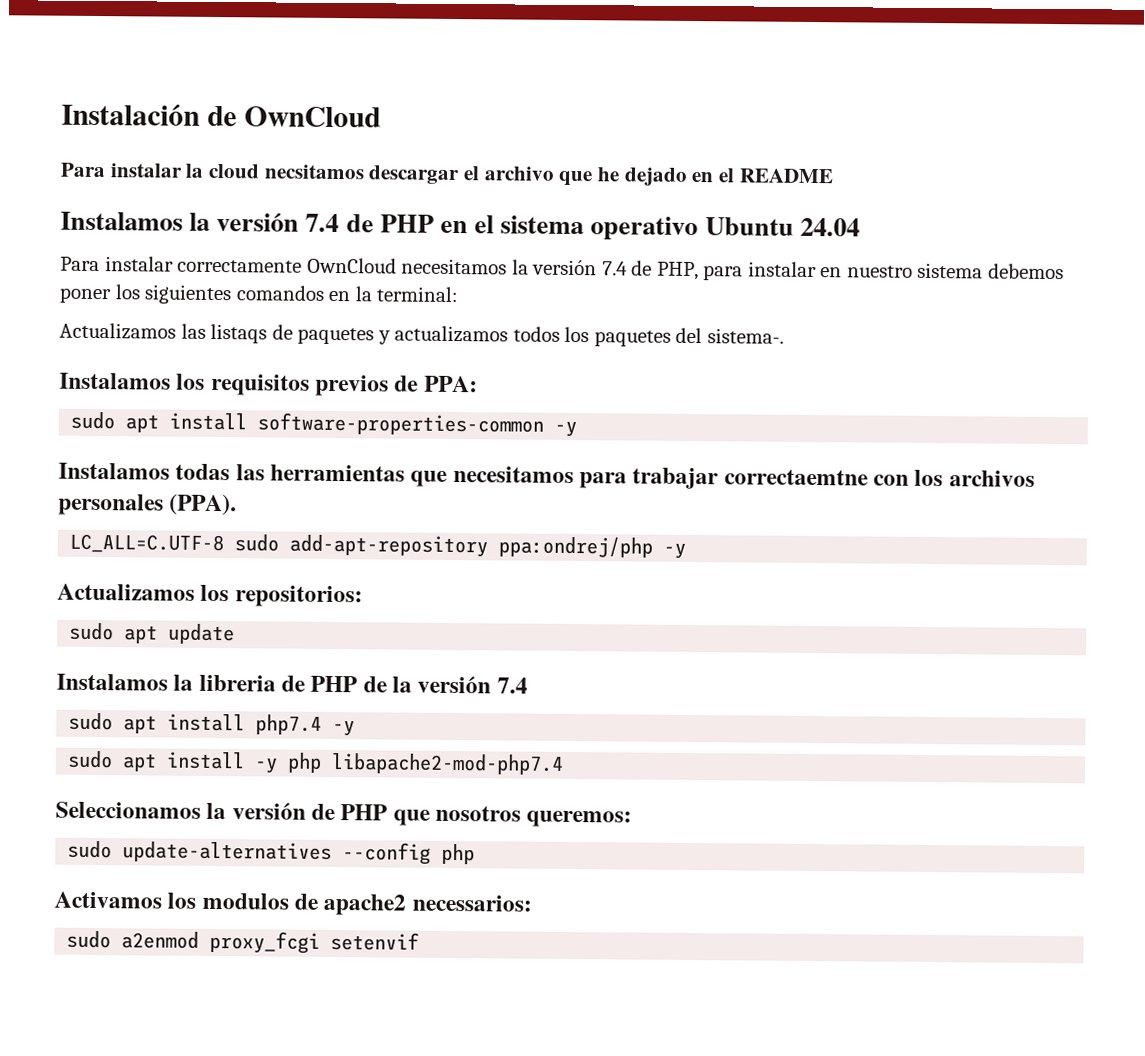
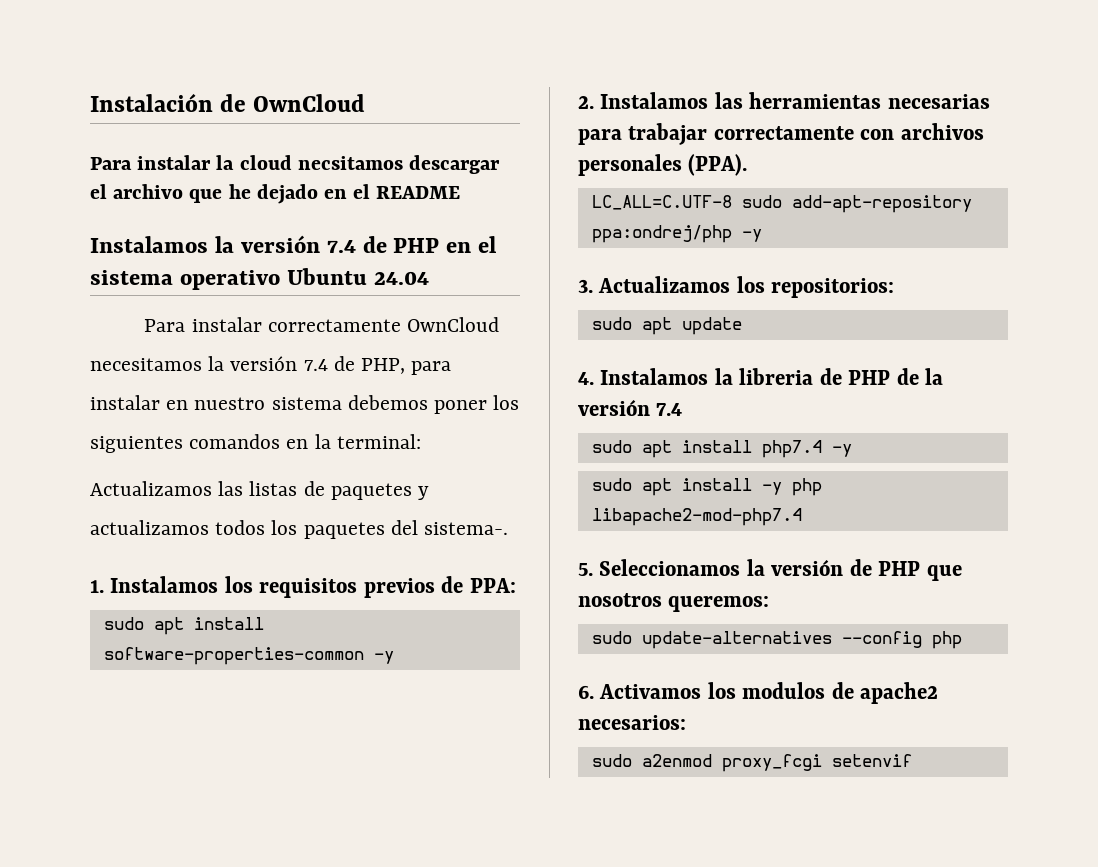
[210,323,268,344] listaqs -> [249,481,298,496] listas
(784, 336) none -> [90,580,104,593] 1.
[58,462,944,490] Instalamos todas las herramientas que necesitamos para trabajar correctaemtne con los -> [578,92,990,109] [578,123,895,145] 2. Instalamos las herramientas necesarias para trabajar correctamente con
(687, 551) none -> [578,279,593,293] 3.
(236, 634) none -> [578,372,594,385] 4.
(565, 763) none -> [578,563,593,576] 5.
(476, 854) none -> [578,685,594,699] 6.
[411,894,532,912] necessarios: -> [578,715,686,730] necesarios:

